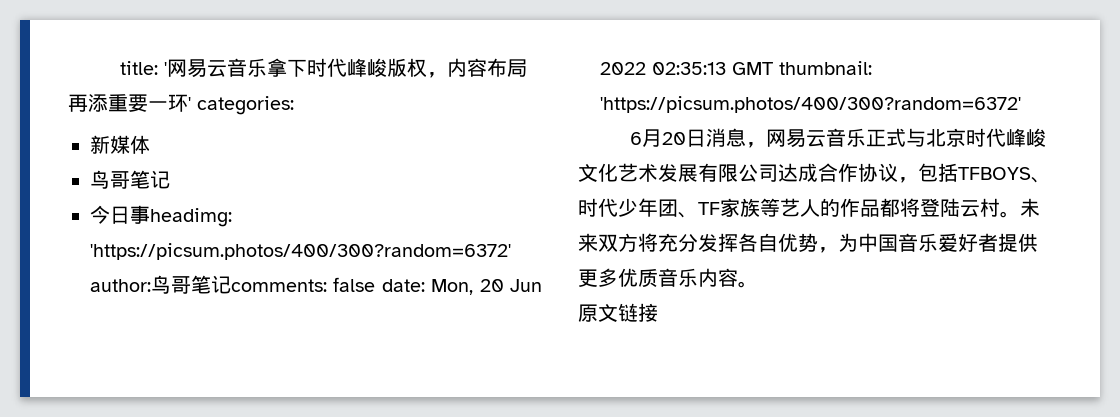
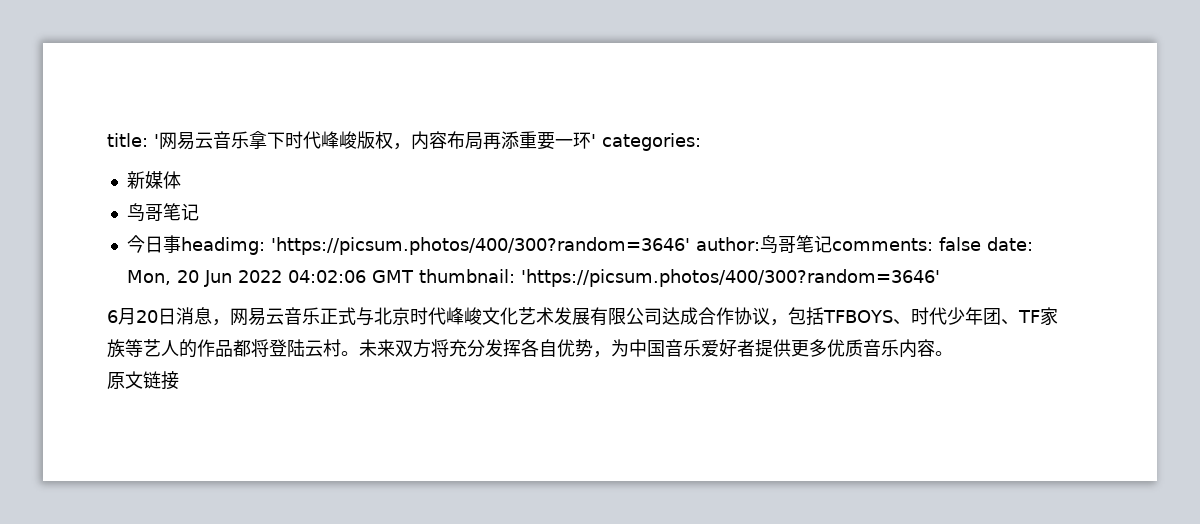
[90,243,511,260] 'https://picsum.photos/400/300?random=6372' -> [270,237,690,255] 'https://picsum.photos/400/300?random=3646'
[652,62,726,75] 02:35:13 -> [287,270,366,283] 04:02:06
[600,96,1021,113] 'https://picsum.photos/400/300?random=6372' -> [520,269,940,287] 'https://picsum.photos/400/300?random=3646'

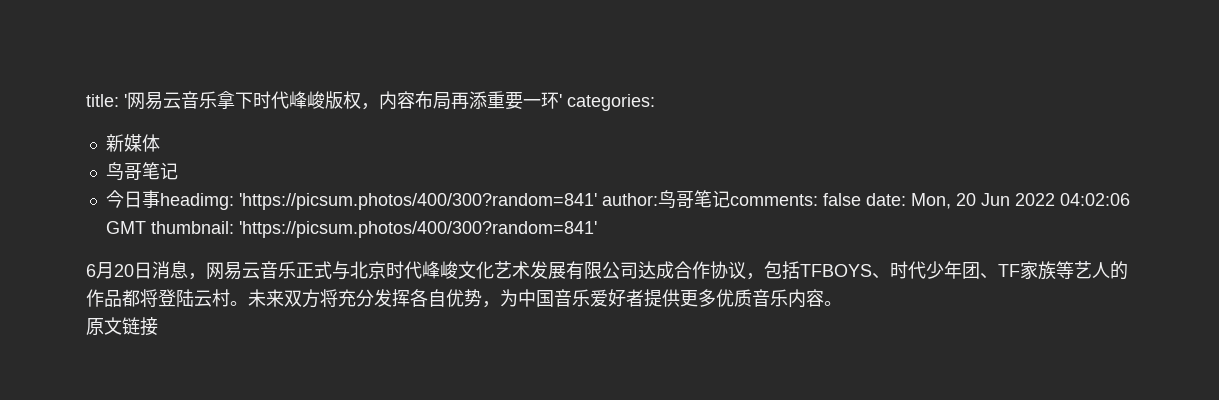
[270,237,690,255] 'https://picsum.photos/400/300?random=3646' -> [238,193,597,210] 'https://picsum.photos/400/300?random=841'
[520,269,940,287] 'https://picsum.photos/400/300?random=3646' -> [238,221,597,238] 'https://picsum.photos/400/300?random=841'

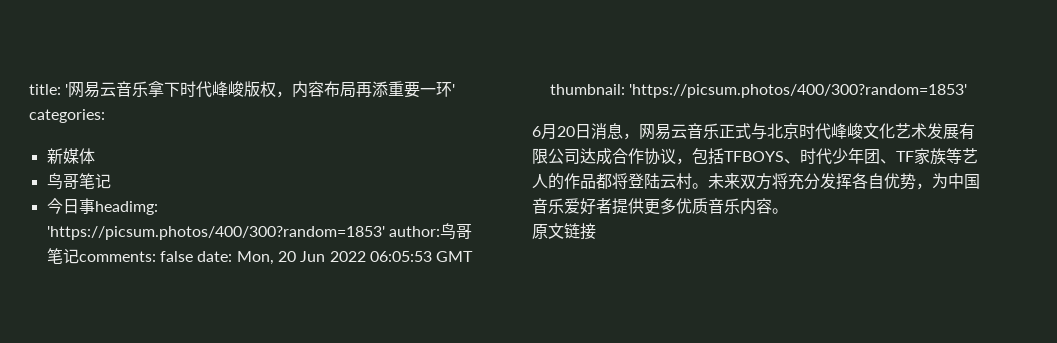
[238,193,597,210] 'https://picsum.photos/400/300?random=841' -> [46,226,385,240] 'https://picsum.photos/400/300?random=1853'
[1059,193,1130,206] 04:02:06 -> [369,251,432,262] 06:05:53
[238,221,597,238] 'https://picsum.photos/400/300?random=841' -> [628,84,967,98] 'https://picsum.photos/400/300?random=1853'

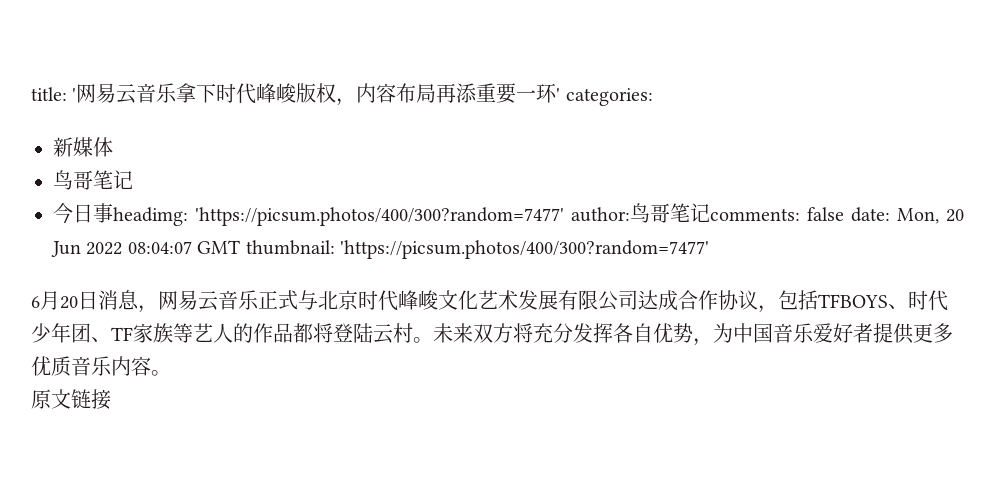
[46,226,385,240] 'https://picsum.photos/400/300?random=1853' -> [195,207,564,226] 'https://picsum.photos/400/300?random=7477'
[369,251,432,262] 06:05:53 -> [127,241,192,254] 08:04:07
[628,84,967,98] 'https://picsum.photos/400/300?random=1853' -> [340,240,709,259] 'https://picsum.photos/400/300?random=7477'

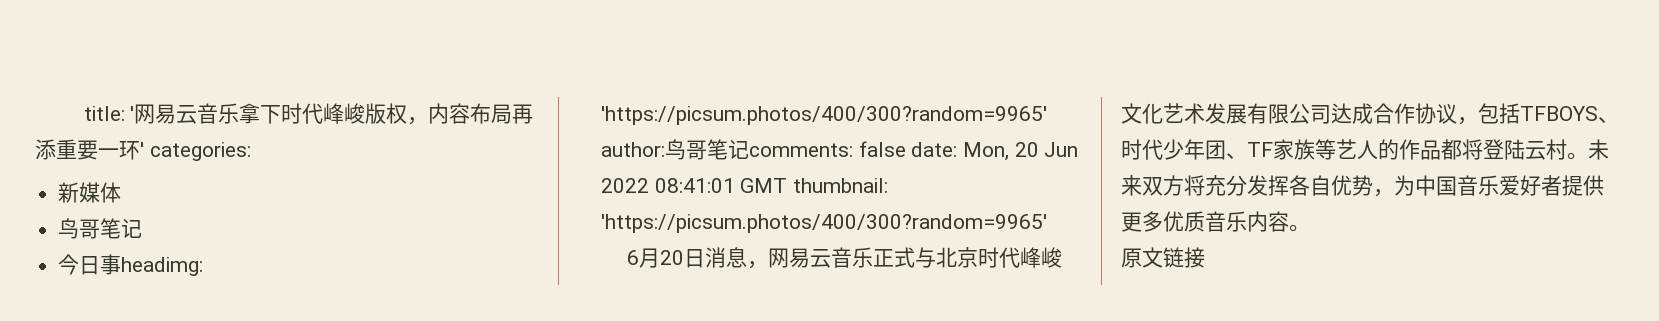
[195,207,564,226] 'https://picsum.photos/400/300?random=7477' -> [601,106,1048,125] 'https://picsum.photos/400/300?random=9965'
[127,241,192,254] 08:04:07 -> [654,178,735,193] 08:41:01
[340,240,709,259] 'https://picsum.photos/400/300?random=7477' -> [601,214,1048,233] 'https://picsum.photos/400/300?random=9965'

